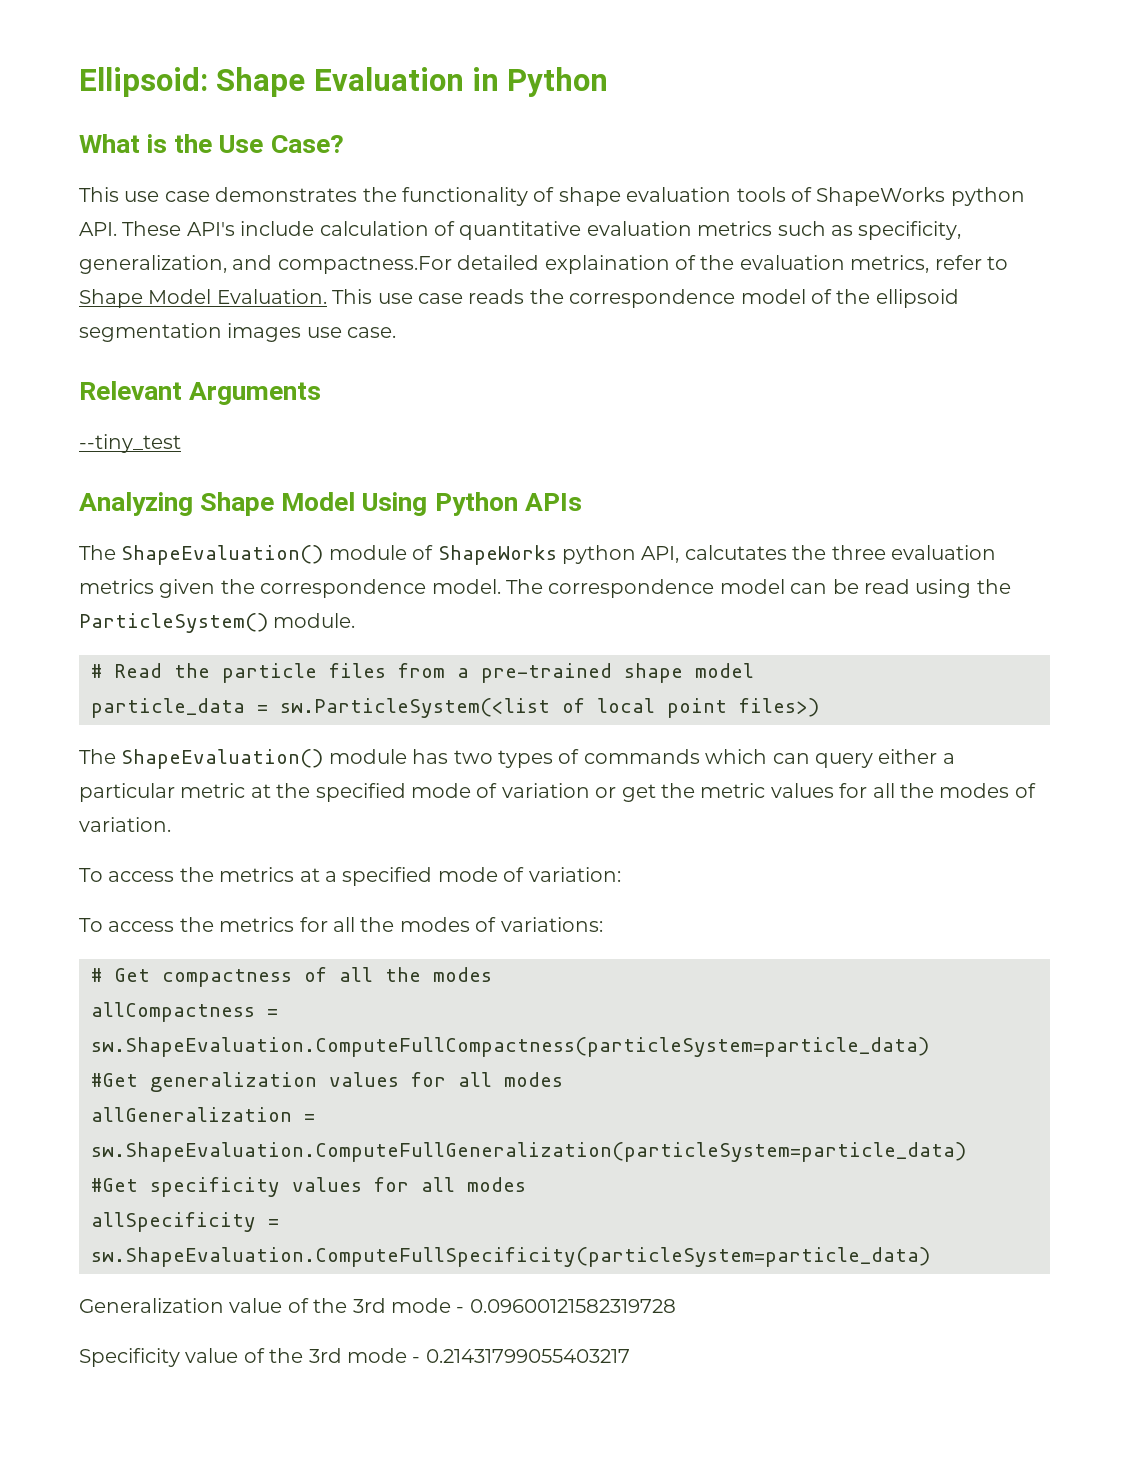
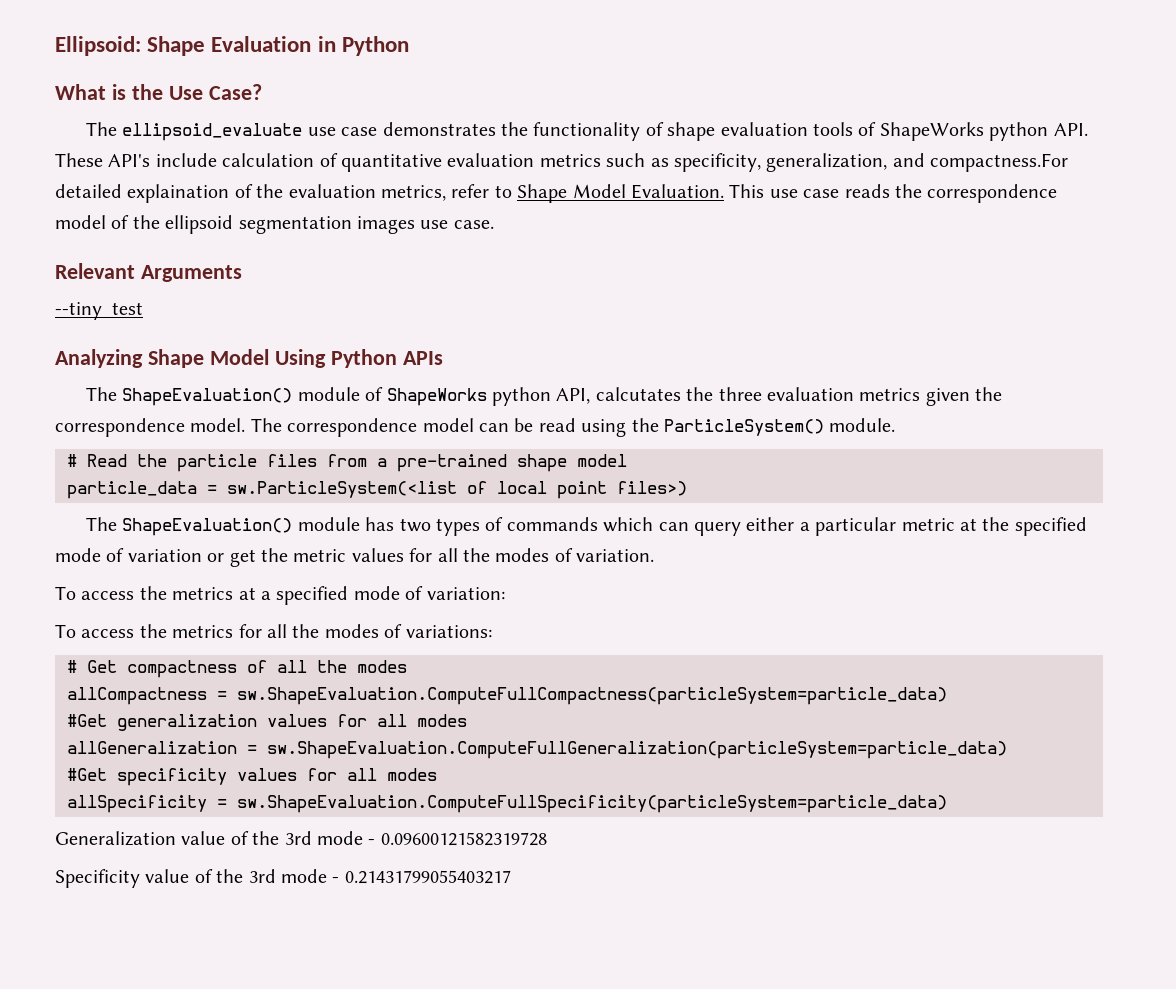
[79,187,119,202] This -> [85,122,303,141] The ellipsoid_evaluate

